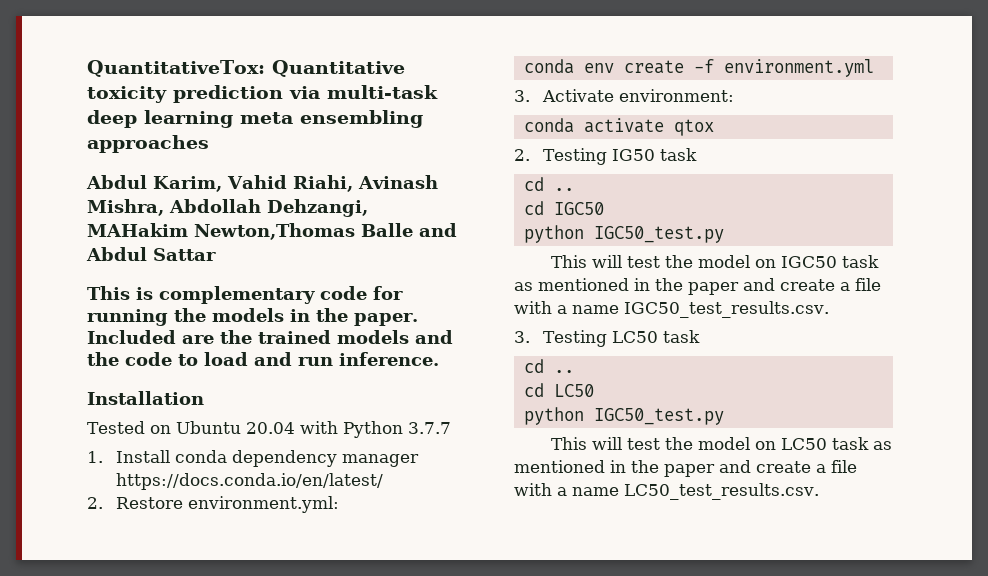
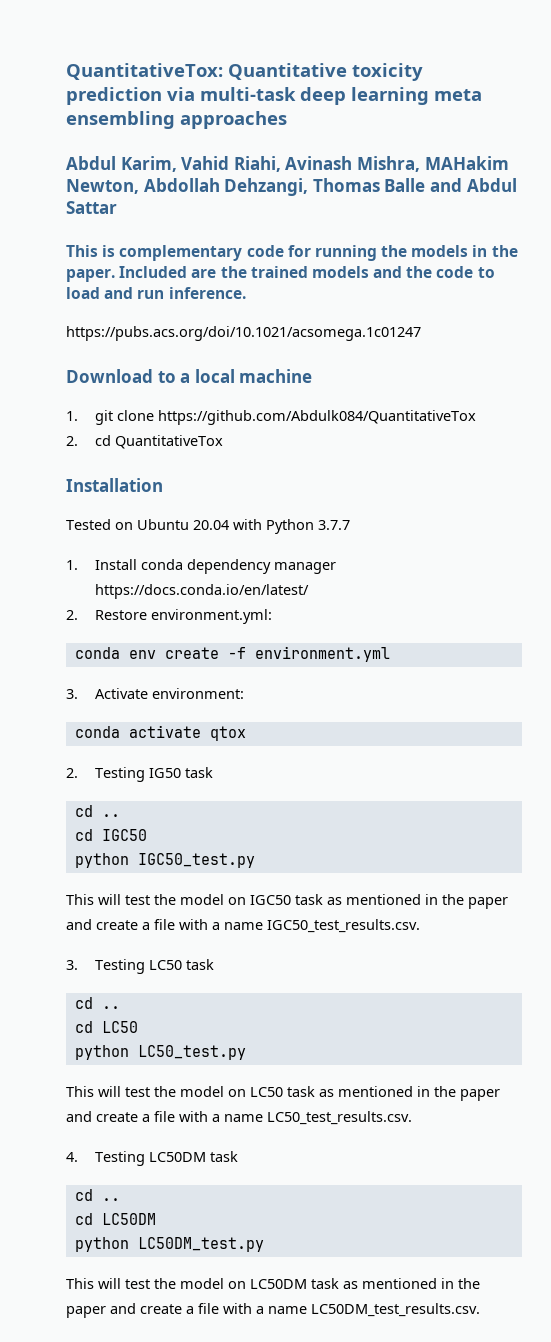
[169,199,368,217] [87,223,355,240] Abdollah Dehzangi, MAHakim Newton,Thomas -> [424,156,509,170] [66,178,380,196] MAHakim Newton, Abdollah Dehzangi, Thomas
(439, 359) none -> [66,326,421,341] [66,369,313,383] [66,410,476,425] [66,435,223,449] // https://pubs.acs.org/doi/10.1021/acsomega.1c01247 // Download to a local machine // 1. git clone https://github.com/Abdulk084/QuantitativeTox // 2. cd QuantitativeTox
[593,408,724,425] IGC50_test.py -> [137,1045,246,1060] LC50_test.py
(819, 491) none -> [66,1151,238,1166] [74,1189,120,1201] [74,1213,156,1225] [74,1237,264,1252] [66,1278,480,1289] [66,1303,480,1318] // 4. Testing LC50DM task // cd .. // cd LC50DM // python LC50DM_test.py // This will test the model on LC50DM task as mentioned in the paper and create a file with a name LC50DM_test_results.csv.

